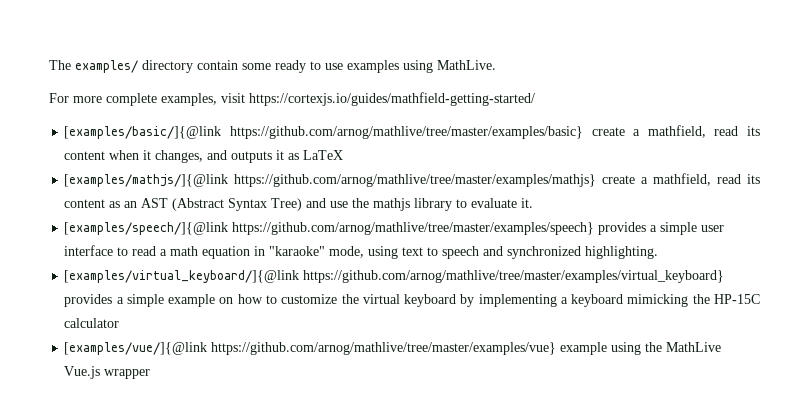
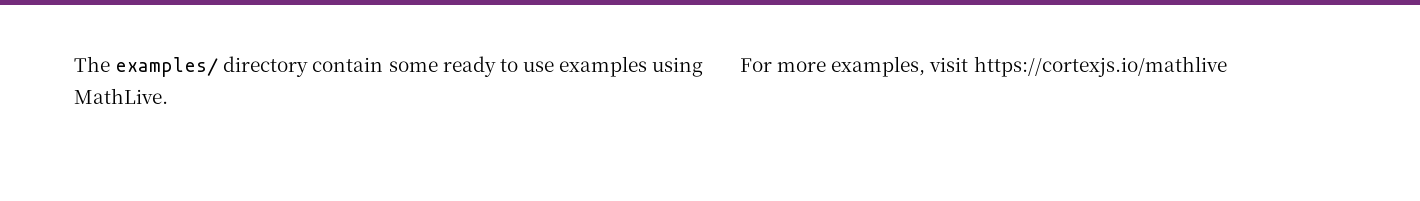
[106,93,157,106] complete -> (827, 66) none
[249,92,535,106] [64,125,761,139] [64,150,344,163] [64,173,761,187] [64,198,534,211] [64,222,725,235] [64,245,659,259] [64,270,725,283] [64,294,760,307] [64,318,120,328] [64,342,722,355] [64,366,151,379] https://cortexjs.io/guides/mathfield-getting-started/ // [examples/basic/]{@link https://github.com/arnog/mathlive/tree/master/examples/basic} create a mathfield, read its content when it changes, and outputs it as LaTeX // [examples/mathjs/]{@link https://github.com/arnog/mathlive/tree/master/examples/mathjs} create a mathfield, read its content as an AST (Abstract Syntax Tree) and use the mathjs library to evaluate it. // [examples/speech/]{@link https://github.com/arnog/mathlive/tree/master/examples/speech} provides a simple user interface to read a math equation in "karaoke" mode, using text to speech and synchronized highlighting. // [examples/virtual_keyboard/]{@link https://github.com/arnog/mathlive/tree/master/examples/virtual_keyboard} provides a simple example on how to customize the virtual keyboard by implementing a keyboard mimicking the HP-15C calculator // [examples/vue/]{@link https://github.com/arnog/mathlive/tree/master/examples/vue} example using the MathLive Vue.js wrapper -> [973,56,1227,77] https://cortexjs.io/mathlive

